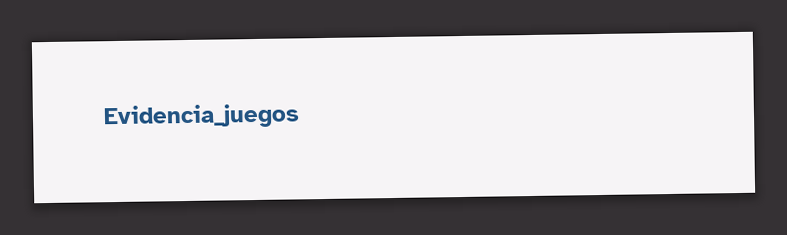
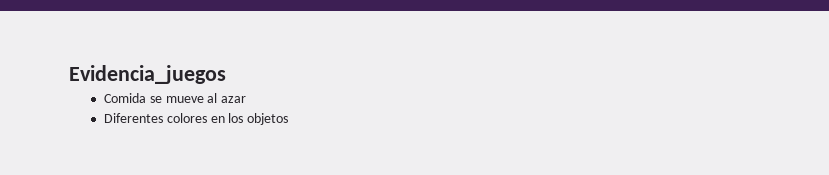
(300, 116) none -> [104,93,247,103] [104,113,289,125] // Comida se mueve al azar // Diferentes colores en los objetos

